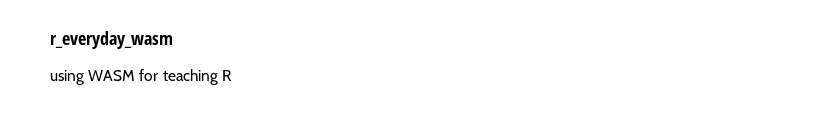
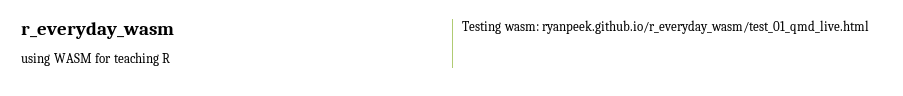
(232, 75) none -> [462,20,870,34] // Testing wasm: ryanpeek.github.io/r_everyday_wasm/test_01_qmd_live.html

